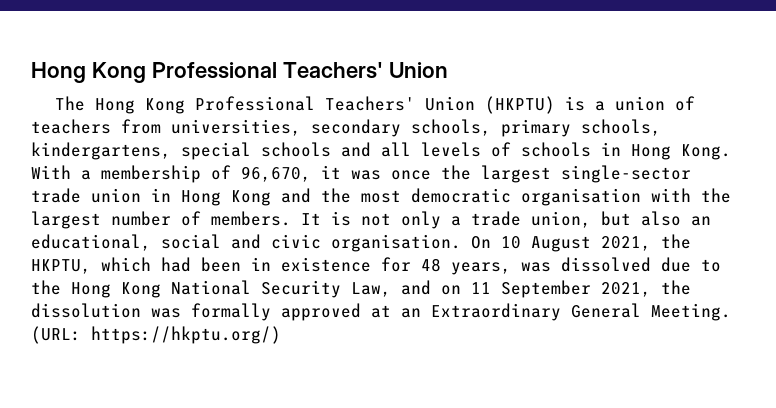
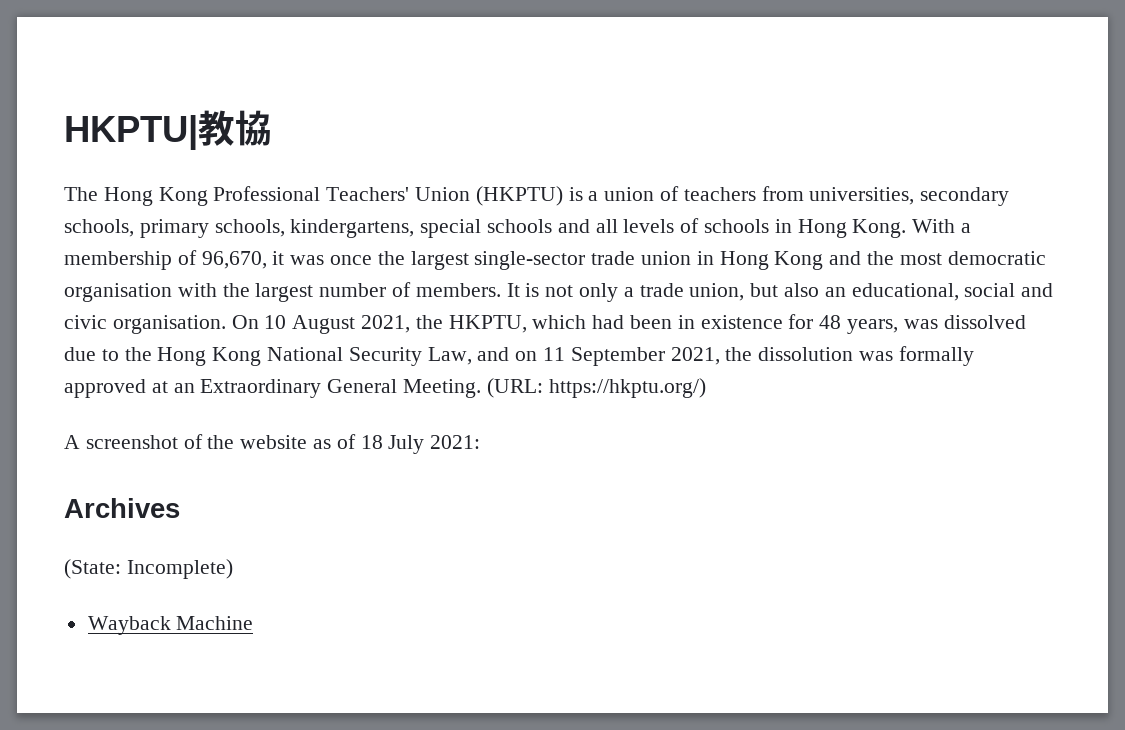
[31,62,448,83] Hong Kong Professional Teachers' Union -> [64,110,272,150] HKPTU|教協
(281, 335) none -> [64,434,481,454] [64,498,180,518] [64,559,233,579] [87,616,254,635] // A screenshot of the website as of 18 July 2021: // Archives // (State: Incomplete) // Wayback Machine

